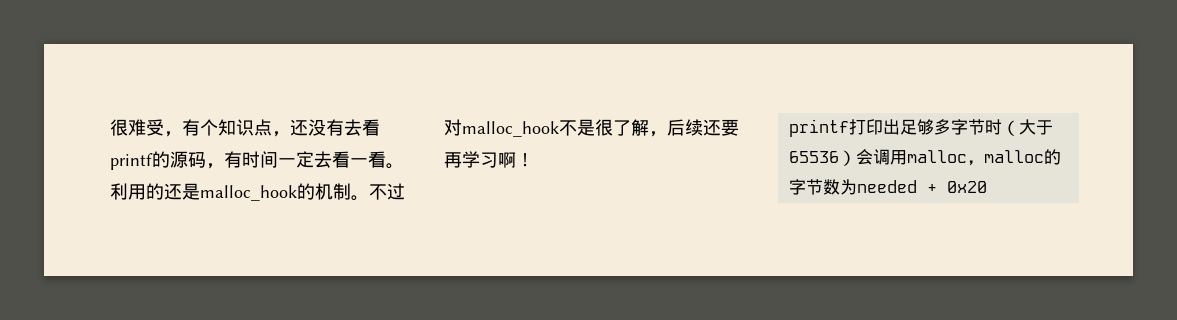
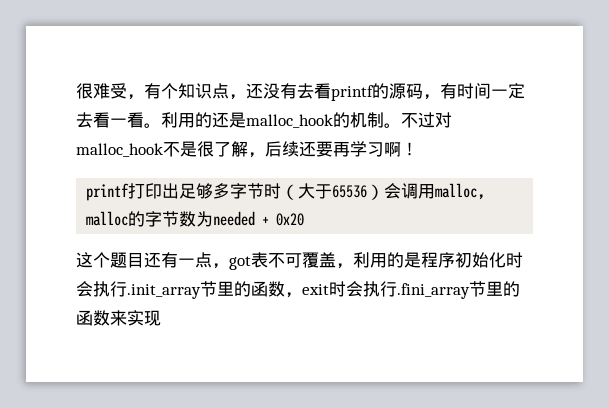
(987, 187) none -> [76,252,523,270] [76,281,520,299] [76,310,161,326] // 这个题目还有一点，got表不可覆盖，利用的是程序初始化时会执行.init_array节里的函数，exit时会执行.fini_array节里的函数来实现

